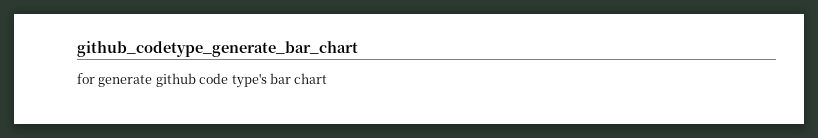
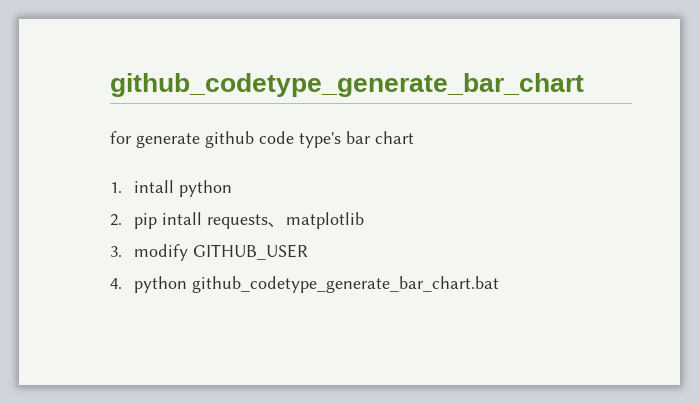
(328, 78) none -> [110,180,232,197] [110,212,364,229] [110,244,308,261] [110,276,499,293] // 1. intall python // 2. pip intall requests、matplotlib // 3. modify GITHUB_USER // 4. python github_codetype_generate_bar_chart.bat

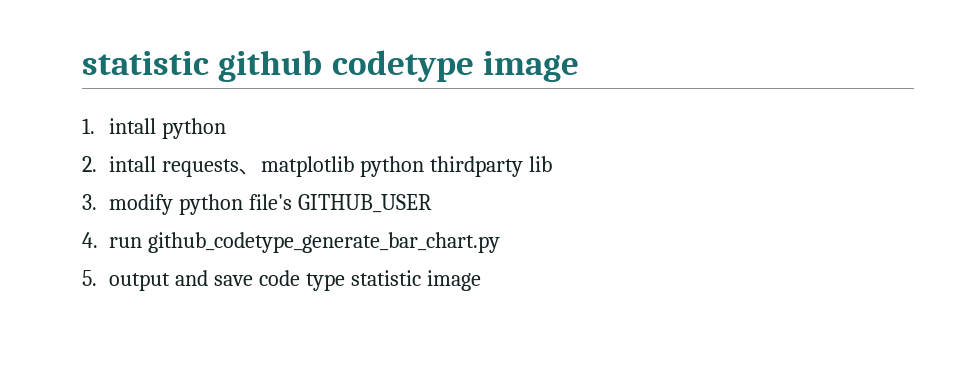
[110,73,584,97] [110,131,414,148] github_codetype_generate_bar_chart // for generate github code type's bar chart -> [82,50,579,82] statistic github codetype image
[133,213,157,229] pip -> (97, 164) none
(364, 220) none -> [359,156,552,177] python thirdparty lib
(188, 252) none -> [178,194,292,215] python file's
[133,276,499,293] python github_codetype_generate_bar_chart.bat -> [109,232,500,253] [82,270,481,291] run github_codetype_generate_bar_chart.py // 5. output and save code type statistic image

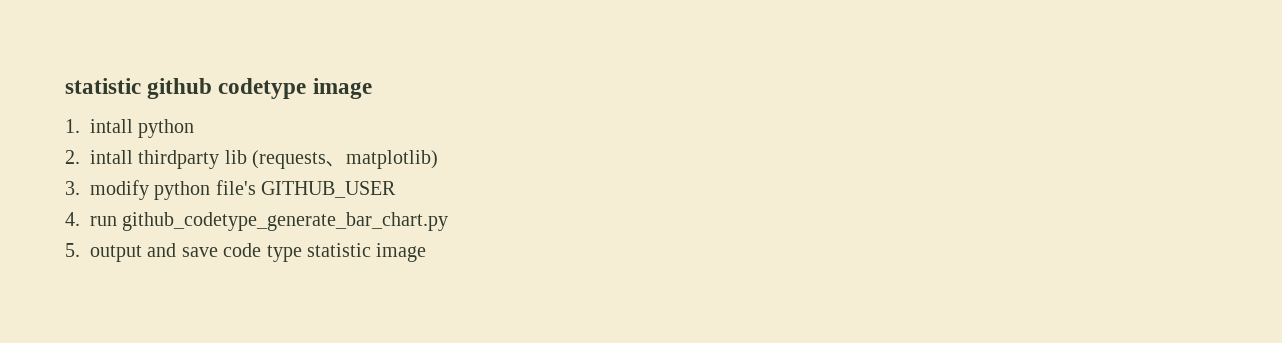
[161,156,424,177] requests、matplotlib python -> (134, 157) none
(552, 164) none -> [252,150,439,169] (requests、matplotlib)

